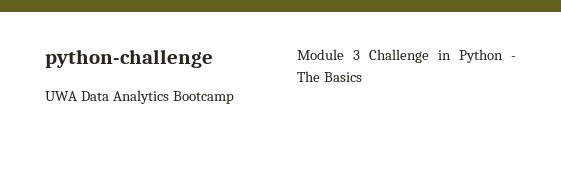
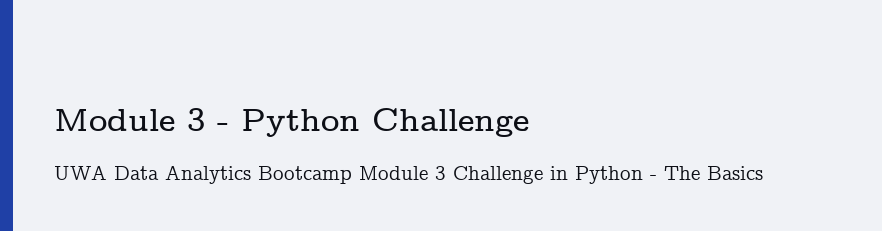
[45,49,213,68] python-challenge -> [54,108,529,137] Module 3 - Python Challenge

